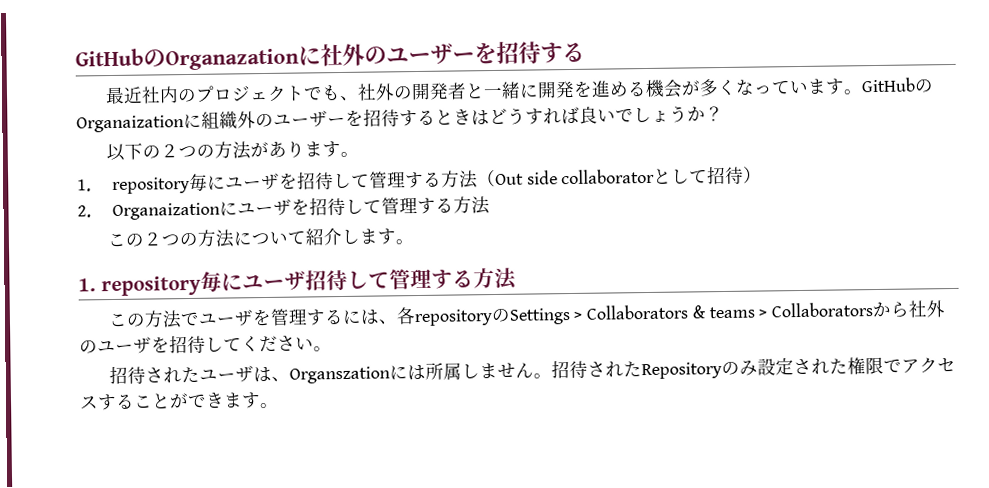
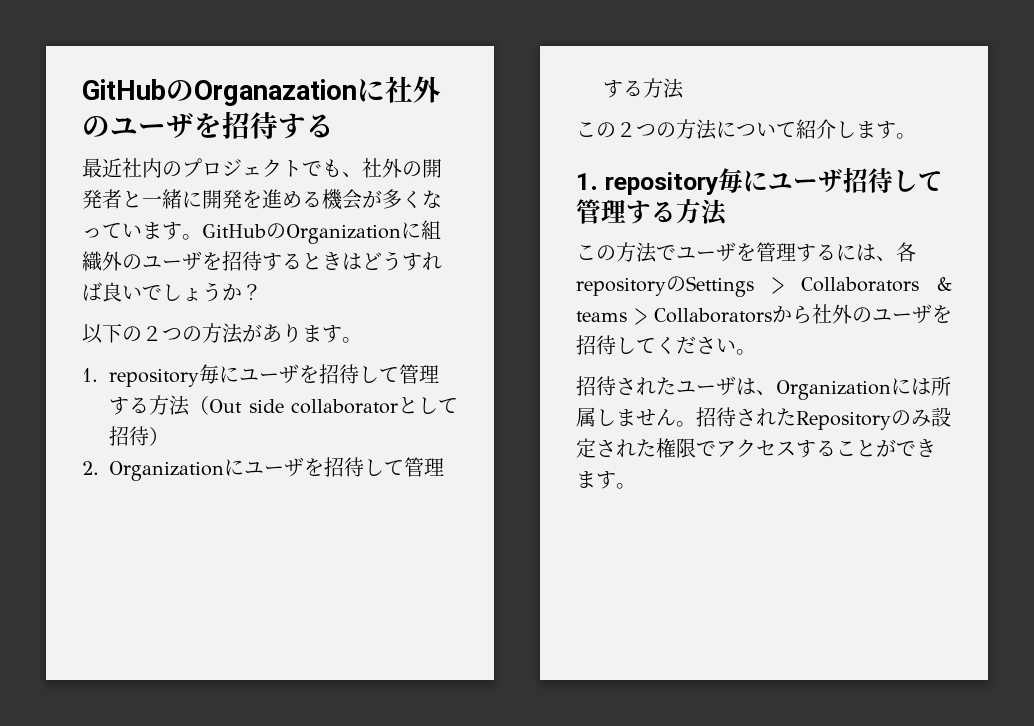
[452,51,475,62] ー -> (194, 125) none
[76,115,184,133] Organaization -> [286,224,401,244] Organization
[327,116,346,126] ー -> (202, 261) none
[111,202,220,221] Organaization -> [109,461,225,481] Organization
[288,366,390,384] Organszation -> [776,380,891,400] Organization

